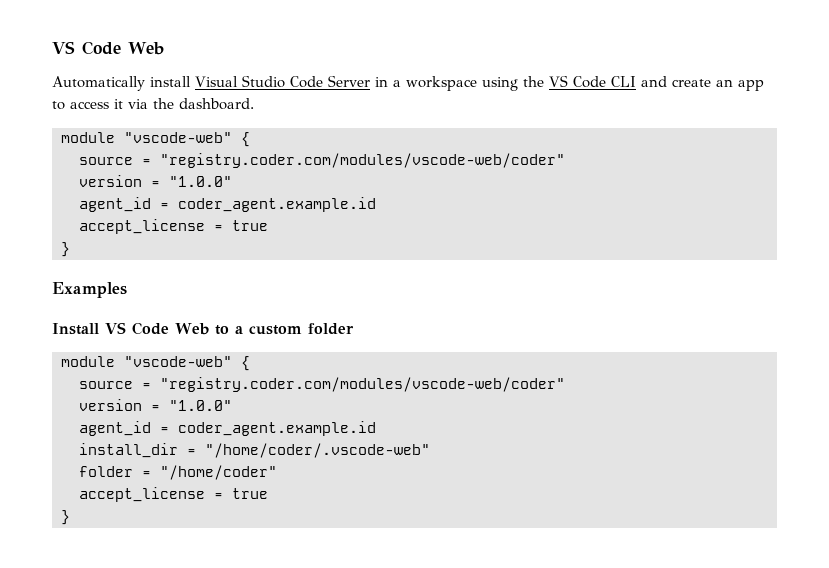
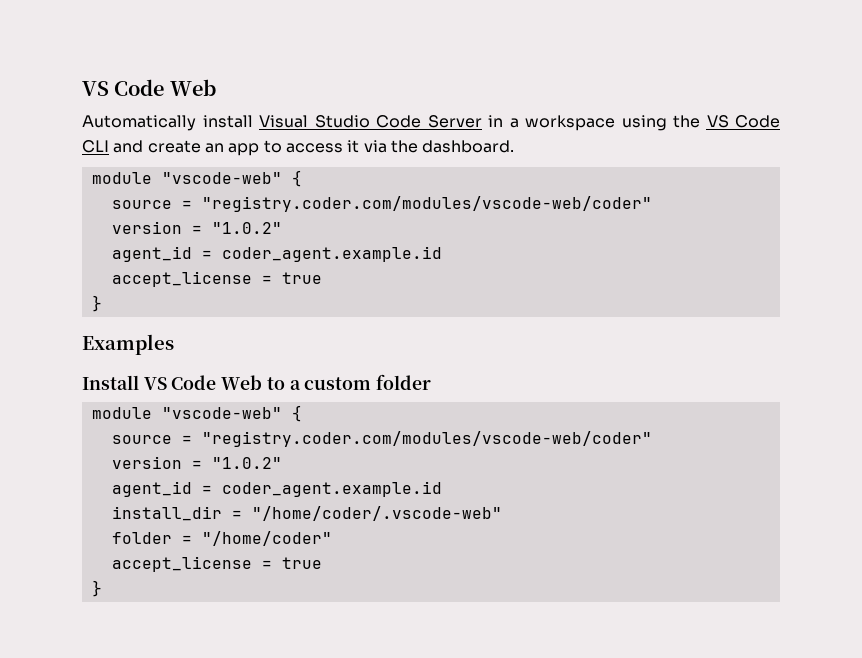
[169,176,232,187] "1.0.0" -> [211,222,282,234] "1.0.2"
[169,400,232,411] "1.0.0" -> [211,457,282,469] "1.0.2"

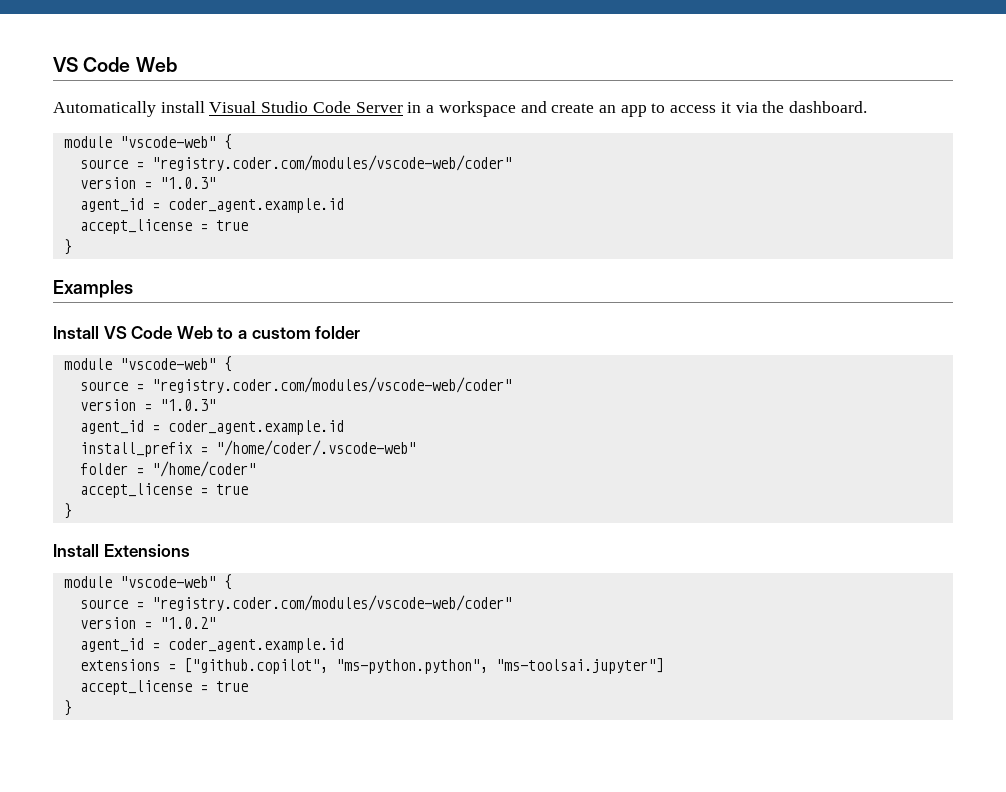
[621,115,780,131] [82,140,109,153] using the VS Code CLI -> (516, 109) none
[211,222,282,234] "1.0.2" -> [159,177,216,189] "1.0.3"
[211,457,282,469] [111,481,442,497] [111,506,222,521] "1.0.2" // agent_id = coder_agent.example.id // install_dir -> [159,399,216,411] [79,420,344,435] [79,442,193,457] "1.0.3" // agent_id = coder_agent.example.id // install_prefix
(102, 588) none -> [53,544,190,557] [63,574,232,590] [79,595,512,611] [79,617,216,629] [79,638,344,653] [79,658,664,674] [79,680,248,695] [63,700,72,716] // Install Extensions // module "vscode-web" { // source = "registry.coder.com/modules/vscode-web/coder" // version = "1.0.2" // agent_id = coder_agent.example.id // extensions = ["github.copilot", "ms-python.python", "ms-toolsai.jupyter"] // accept_license = true // }

